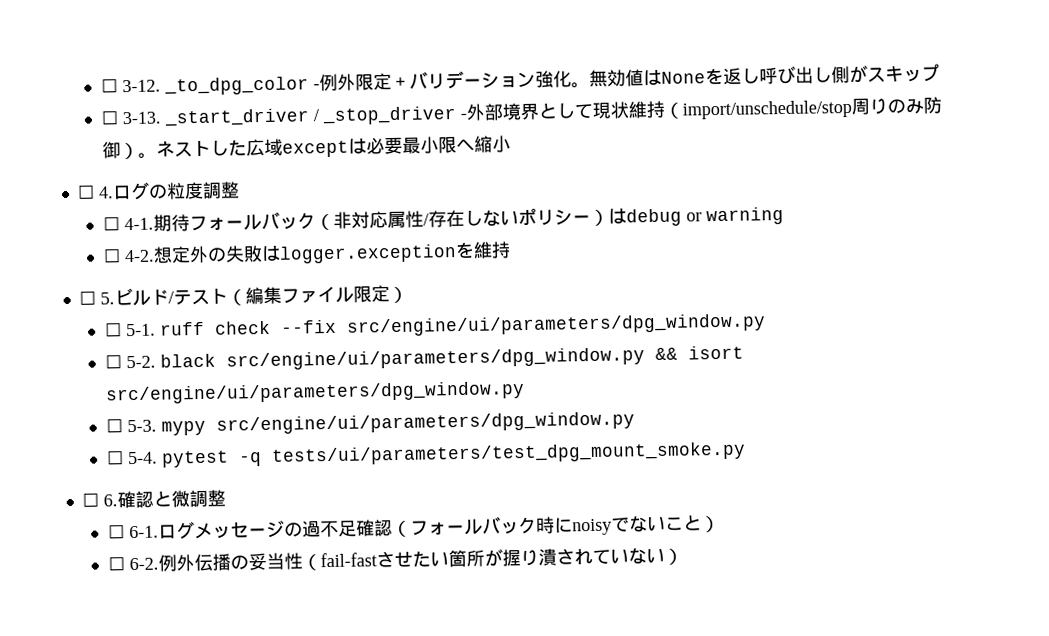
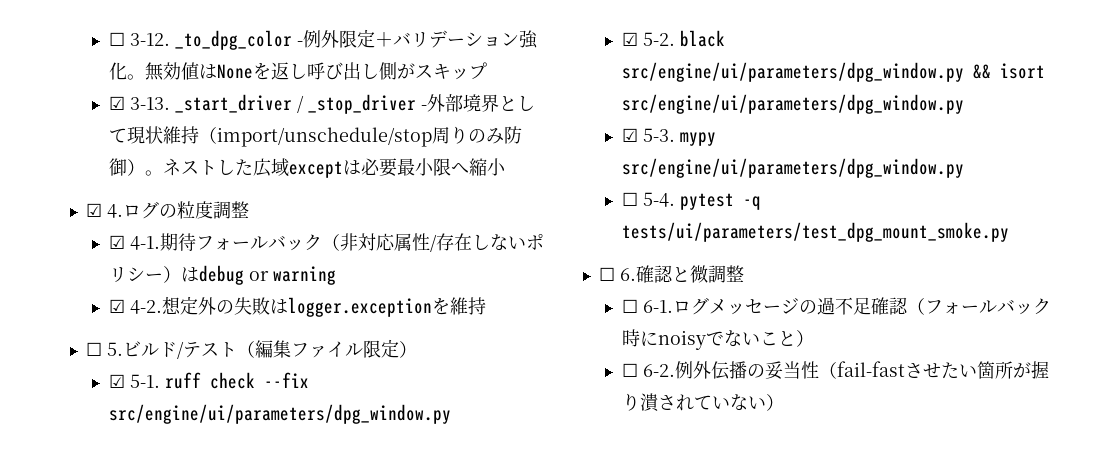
[100,110,118,125] ☐ -> [108,96,125,110] ☑
[76,184,95,199] ☐ -> [85,203,102,217] ☑
[102,216,120,231] ☐ -> [108,235,125,249] ☑
[102,248,121,263] ☐ -> [108,299,125,313] ☑
[104,322,122,337] ☐ -> [108,374,125,388] ☑
[104,354,122,369] ☐ -> [621,32,638,46] ☑
[105,418,123,433] ☐ -> [621,128,638,142] ☑

